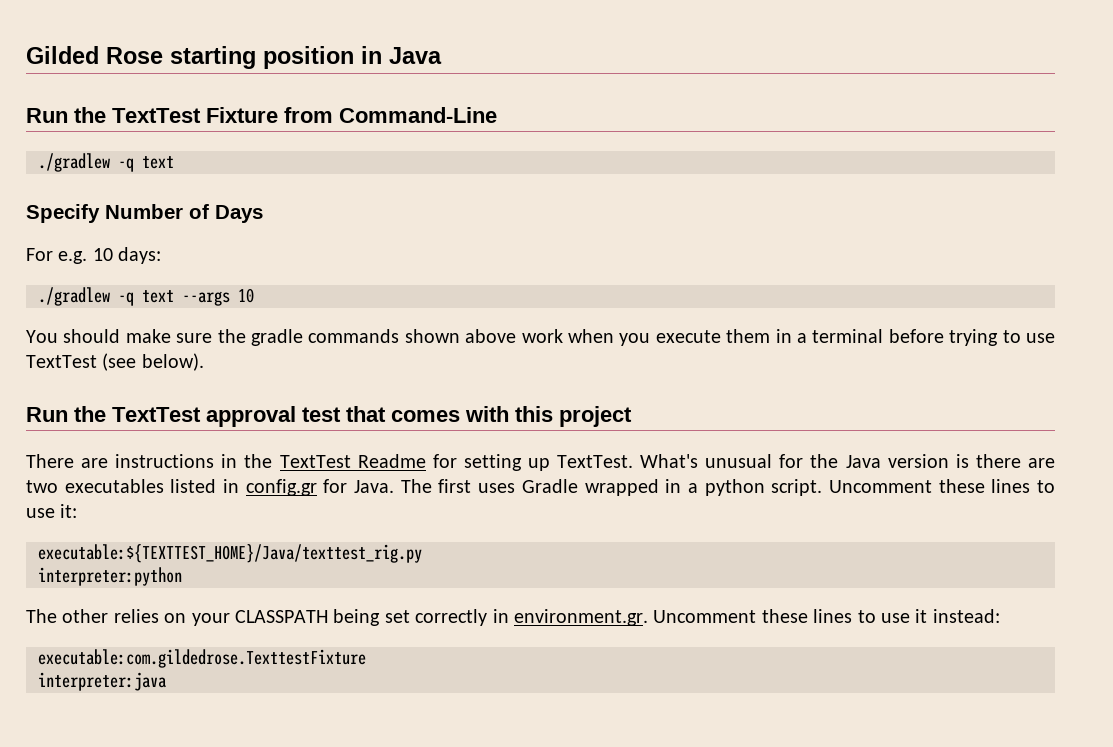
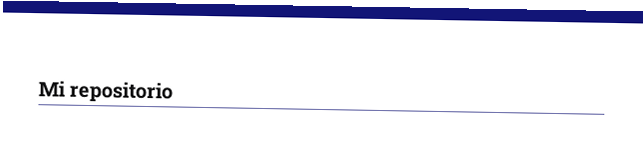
[26,46,442,69] [26,107,497,123] [38,153,174,172] [26,204,263,223] [26,247,162,264] [38,287,254,306] [26,329,1055,346] [26,353,204,371] [26,406,632,427] [26,454,1055,471] [26,479,1056,496] [26,504,78,518] [38,544,422,563] [38,567,182,586] [26,609,1000,626] [38,649,366,668] [38,672,166,691] Gilded Rose starting position in Java // Run the TextTest Fixture from Command-Line // ./gradlew -q text // Specify Number of Days // For e.g. 10 days: // ./gradlew -q text --args 10 // You should make sure the gradle commands shown above work when you execute them in a terminal before trying to use TextTest (see below). // Run the TextTest approval test that comes with this project // There are instructions in the TextTest Readme for setting up TextTest. What's unusual for the Java version is there are two executables listed in config.gr for Java. The first uses Gradle wrapped in a python script. Uncomment these lines to use it: // executable:${TEXTTEST_HOME}/Java/texttest_rig.py // interpreter:python // The other relies on your CLASSPATH being set correctly in environment.gr. Uncomment these lines to use it instead: // executable:com.gildedrose.TexttestFixture // interpreter:java -> [38,80,174,104] Mi repositorio

